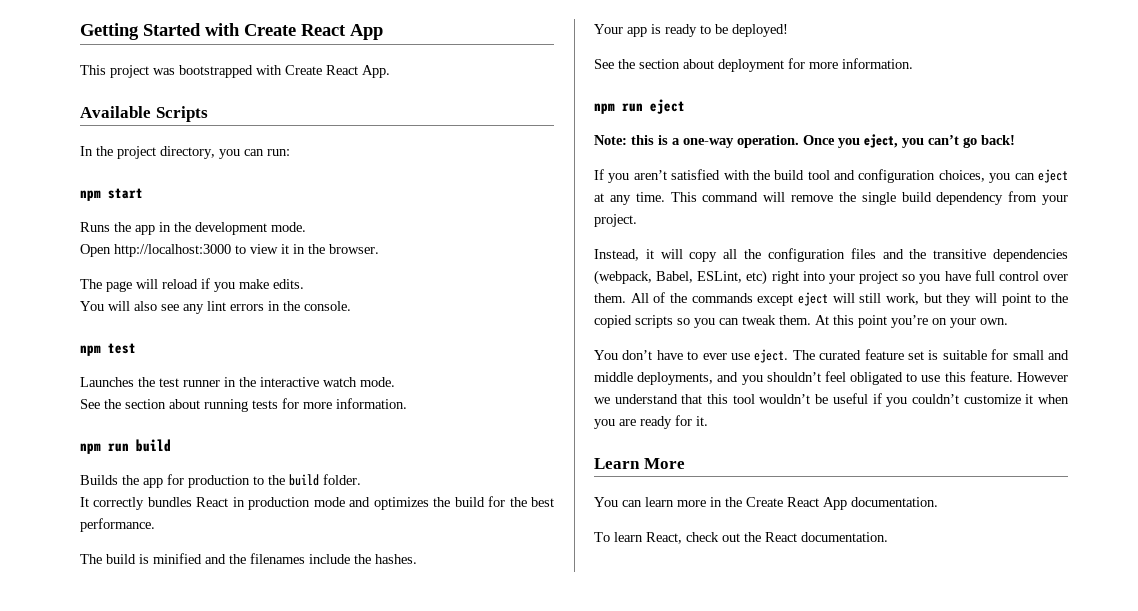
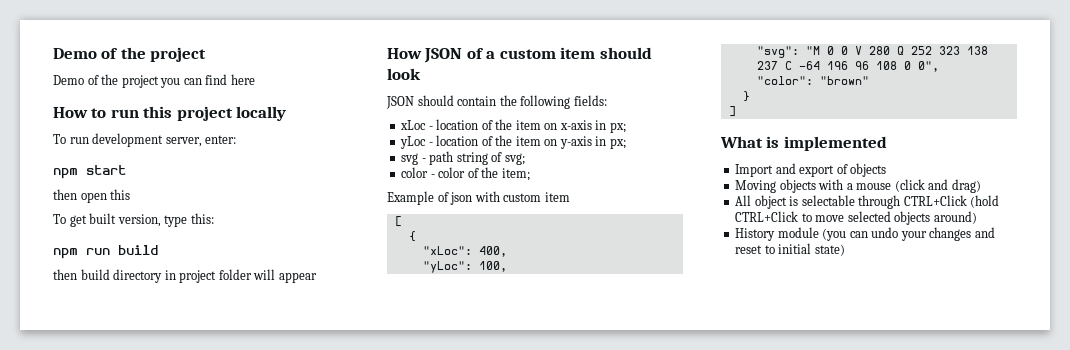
[80,23,383,40] [80,65,390,78] [80,106,208,122] [80,146,290,159] [80,188,143,201] [80,222,306,235] [80,244,379,257] [80,278,304,292] [80,301,351,314] [80,343,136,356] [80,377,395,387] [80,398,407,412] [80,439,171,454] [80,474,361,488] [80,496,554,510] [80,518,155,532] [80,553,417,564] [594,24,788,37] [594,58,913,72] [594,99,685,114] [594,134,1015,148] [594,169,1068,183] [594,191,1068,205] [594,214,637,227] [594,248,1068,262] [594,270,1068,285] [594,292,1068,306] [594,315,1008,328] [594,349,1069,363] [594,371,1068,385] [594,393,1069,407] [594,415,708,429] [594,458,685,469] [594,497,938,510] [594,532,888,544] Getting Started with Create React App // This project was bootstrapped with Create React App. // Available Scripts // In the project directory, you can run: // npm start // Runs the app in the development mode. // Open http://localhost:3000 to view it in the browser. // The page will reload if you make edits. // You will also see any lint errors in the console. // npm test // Launches the test runner in the interactive watch mode. // See the section about running tests for more information. // npm run build // Builds the app for production to the build folder. // It correctly bundles React in production mode and optimizes the build for the best performance. // The build is minified and the filenames include the hashes. // Your app is ready to be deployed! // See the section about deployment for more information. // npm run eject // Note: this is a one-way operation. Once you eject, you can’t go back! // If you aren’t satisfied with the build tool and configuration choices, you can eject at any time. This command will remove the single build dependency from your project. // Instead, it will copy all the configuration files and the transitive dependencies (webpack, Babel, ESLint, etc) right into your project so you have full control over them. All of the commands except eject will still work, but they will point to the copied scripts so you can tweak them. At this point you’re on your own. // You don’t have to ever use eject. The curated feature set is suitable for small and middle deployments, and you shouldn’t feel obligated to use this feature. However we understand that this tool wouldn’t be useful if you couldn’t customize it when you are ready for it. // Learn More // You can learn more in the Create React App documentation. // To learn React, check out the React documentation. -> [53,47,207,62] [53,74,255,88] [53,106,287,121] [53,133,237,147] [53,165,126,179] [53,189,131,203] [53,213,214,227] [53,245,158,259] [53,269,317,283] [387,47,652,63] [387,68,421,80] [386,95,607,109] [400,119,626,133] [400,135,626,149] [401,151,525,165] [401,167,530,181] [387,191,570,205] [394,216,402,227] [408,231,416,242] [422,246,507,257] [422,261,507,273] [756,46,988,58] [756,61,939,72] [756,76,869,85] [742,91,750,102] [728,106,736,117] [720,136,887,151] [735,163,887,177] [735,179,981,193] [735,195,1000,209] [735,211,977,225] [735,227,995,241] [735,243,845,256] Demo of the project // Demo of the project you can find here // How to run this project locally // To run development server, enter: // npm start // then open this // To get built version, type this: // npm run build // then build directory in project folder will appear // How JSON of a custom item should look // JSON should contain the following fields: // xLoc - location of the item on x-axis in px; // yLoc - location of the item on y-axis in px; // svg - path string of svg; // color - color of the item; // Example of json with custom item // [ // { // "xLoc": 400, // "yLoc": 100, // "svg": "M 0 0 V 280 Q 252 323 138 237 C -64 196 96 108 0 0", // "color": "brown" // } // ] // What is implemented // Import and export of objects // Moving objects with a mouse (click and drag) // All object is selectable through CTRL+Click (hold CTRL+Click to move selected objects around) // History module (you can undo your changes and reset to initial state)

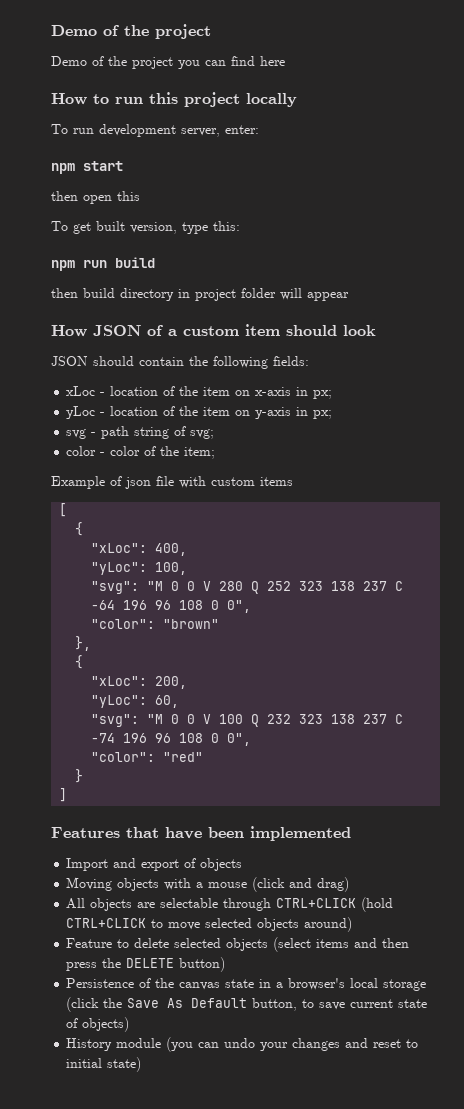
(473, 198) none -> [156,476,174,486] file
[544,192,570,202] item -> [260,477,293,486] items
[742,91,750,102] [728,106,736,117] [720,136,780,148] } // ] // What is -> [75,636,92,651] [75,655,84,669] [91,676,188,689] [91,695,180,708] [91,714,404,727] [91,733,252,746] [91,752,204,762] [75,769,84,783] [59,788,68,802] [51,827,244,839] }, // { // "xLoc": 200, // "yLoc": 60, // "svg": "M 0 0 V 100 Q 232 323 138 237 C -74 196 96 108 0 0", // "color": "red" // } // ] // Features that have been
[754,195,1000,209] [735,211,799,222] object is selectable through CTRL+Click (hold CTRL+Click -> [90,897,394,912] [66,918,147,928] objects are selectable through CTRL+CLICK (hold CTRL+CLICK
(977, 217) none -> [66,937,410,952] [66,957,226,972] [66,978,427,991] [66,997,428,1012] [66,1017,130,1032] // Feature to delete selected objects (select items and then press the DELETE button) // Persistence of the canvas state in a browser's local storage (click the Save As Default button, to save current state of objects)

